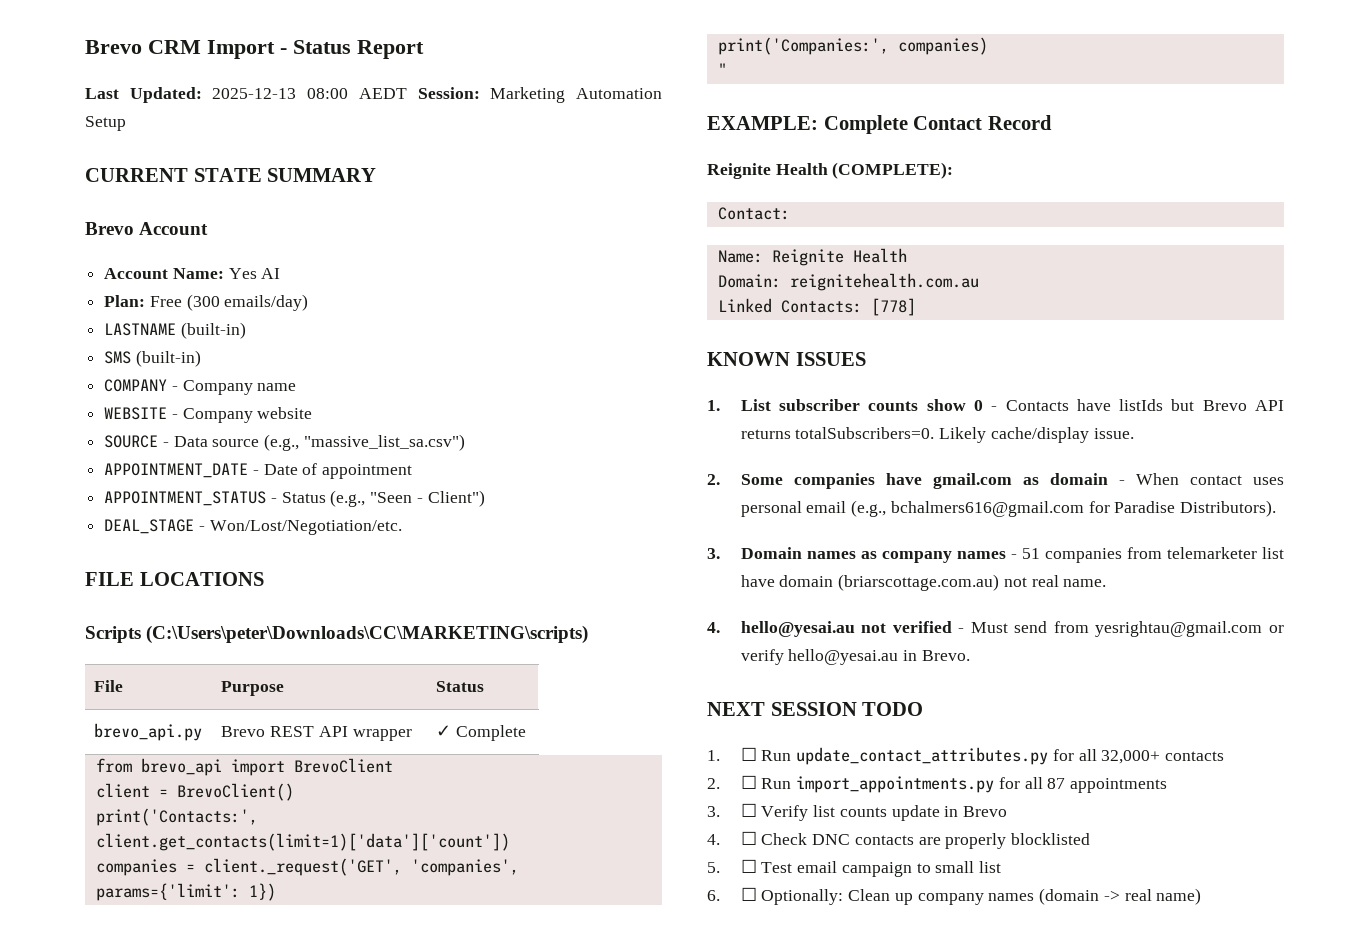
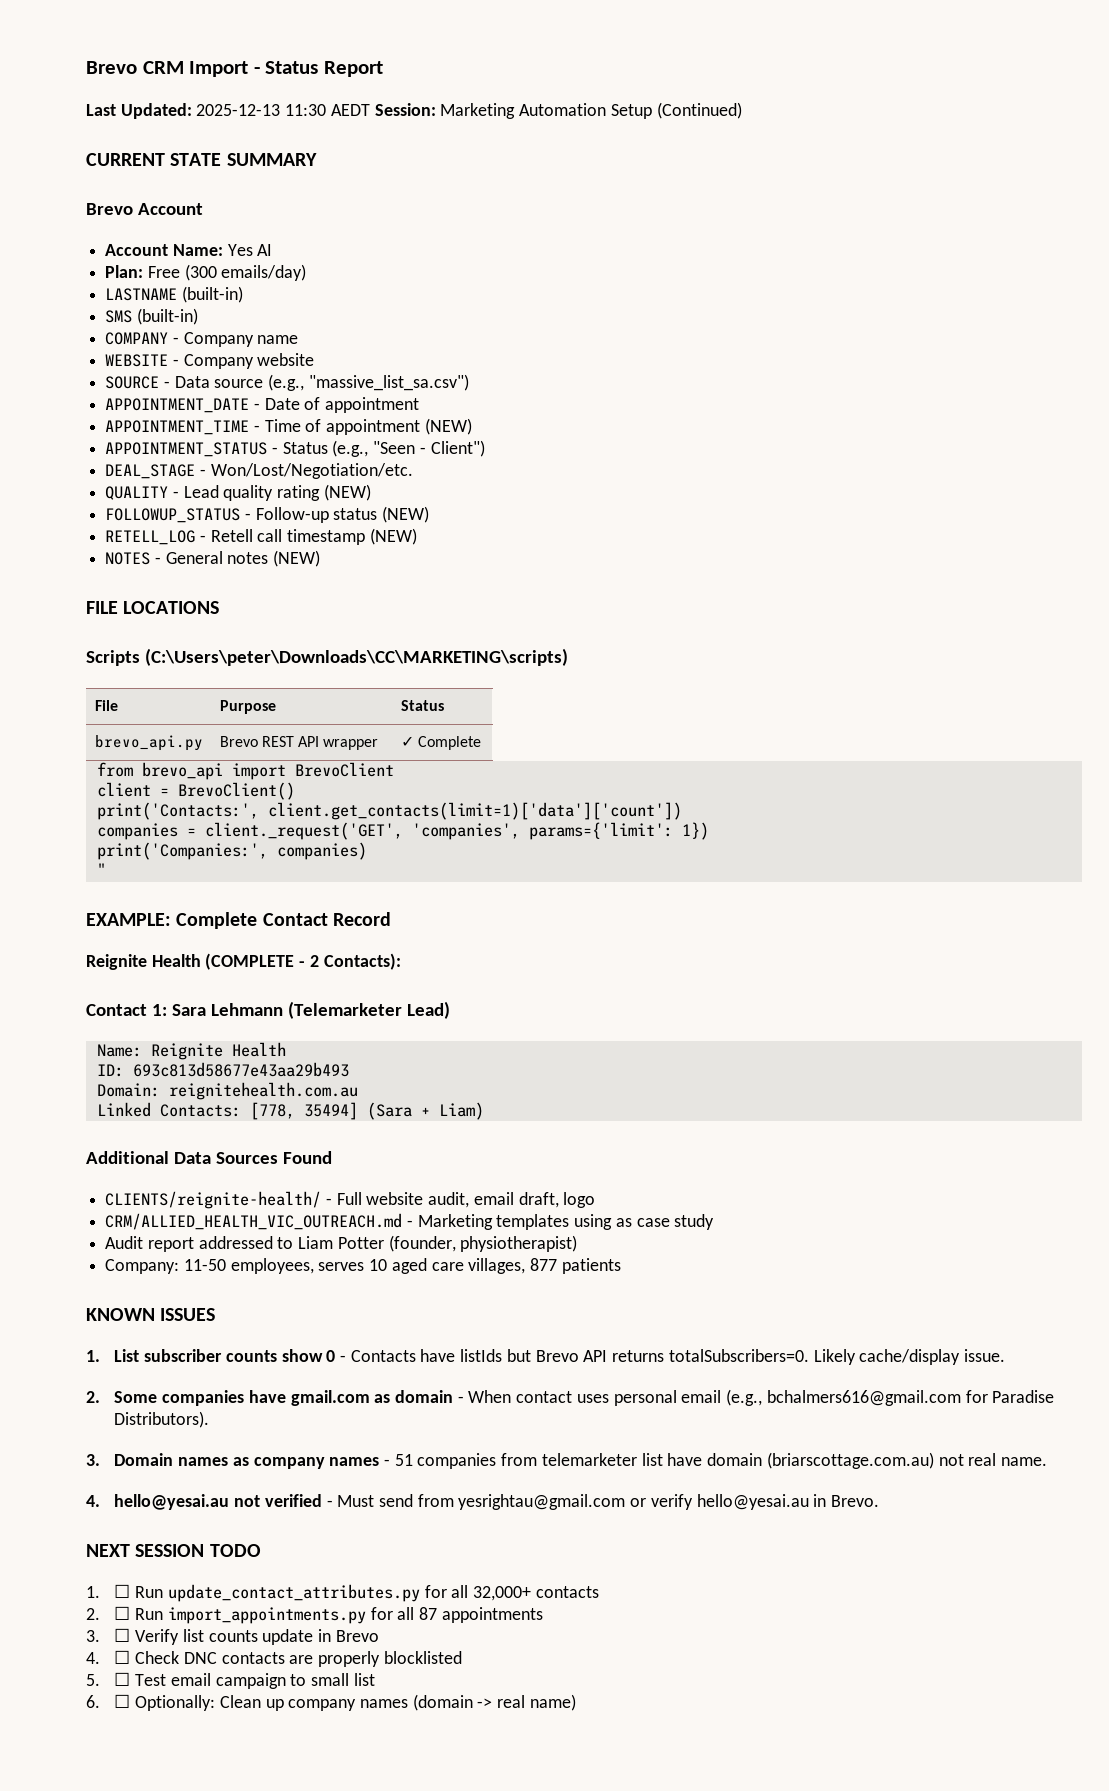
[307,88,349,99] 08:00 -> [285,104,327,116] 11:30
(126, 123) none -> [656,102,742,119] (Continued)
(413, 471) none -> [105,418,472,435] // APPOINTMENT_TIME - Time of appointment (NEW)
(402, 527) none -> [105,484,371,501] [105,506,430,523] [105,528,417,545] [105,550,321,567] // QUALITY - Lead quality rating (NEW) // FOLLOWUP_STATUS - Follow-up status (NEW) // RETELL_LOG - Retell call timestamp (NEW) // NOTES - General notes (NEW)
[832,162,954,179] [717,207,790,220] (COMPLETE): // Contact: -> [205,953,401,970] [86,1001,450,1019] (COMPLETE - 2 Contacts): // Contact 1: Sara Lehmann (Telemarketer Lead)
(907, 255) none -> [96,1062,349,1077] // ID: 693c813d58677e43aa29b493
[870,298,916,316] [778] -> [249,1102,484,1120] [86,1151,332,1164] [105,1191,596,1209] [105,1213,715,1230] [105,1235,578,1252] [105,1258,621,1274] [778, 35494] (Sara + Liam) // Additional Data Sources Found // CLIENTS/reignite-health/ - Full website audit, email draft, logo // CRM/ALLIED_HEALTH_VIC_OUTREACH.md - Marketing templates using as case study // Audit report addressed to Liam Potter (founder, physiotherapist) // Company: 11-50 employees, serves 10 aged care villages, 877 patients

